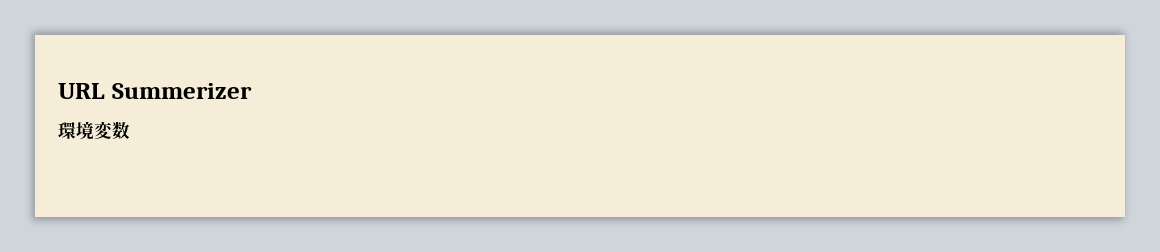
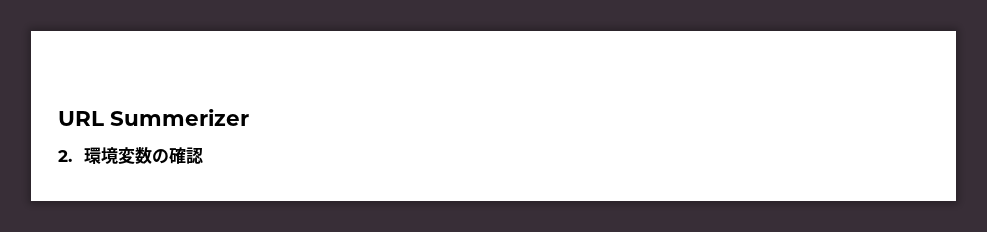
(252, 91) none -> [58,150,72,162] 2.
(130, 130) none -> [151,147,203,164] の確認

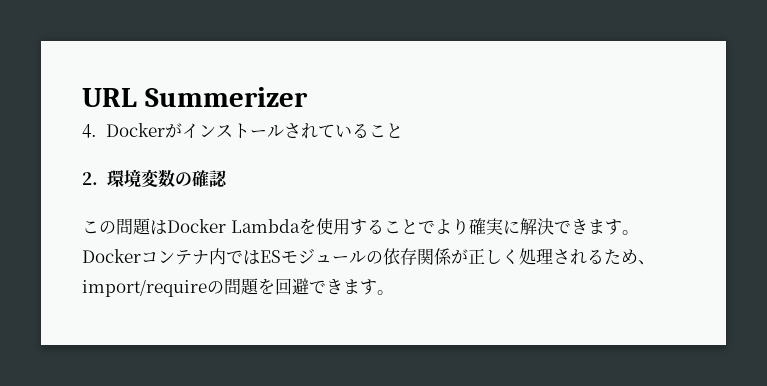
(249, 117) none -> [82,123,403,139] // 4. Dockerがインストールされていること
(203, 155) none -> [82,218,639,235] [82,248,655,265] [82,278,394,297] // この問題はDocker Lambdaを使用することでより確実に解決できます。Dockerコンテナ内ではESモジュールの依存関係が正しく処理されるため、import/requireの問題を回避できます。

